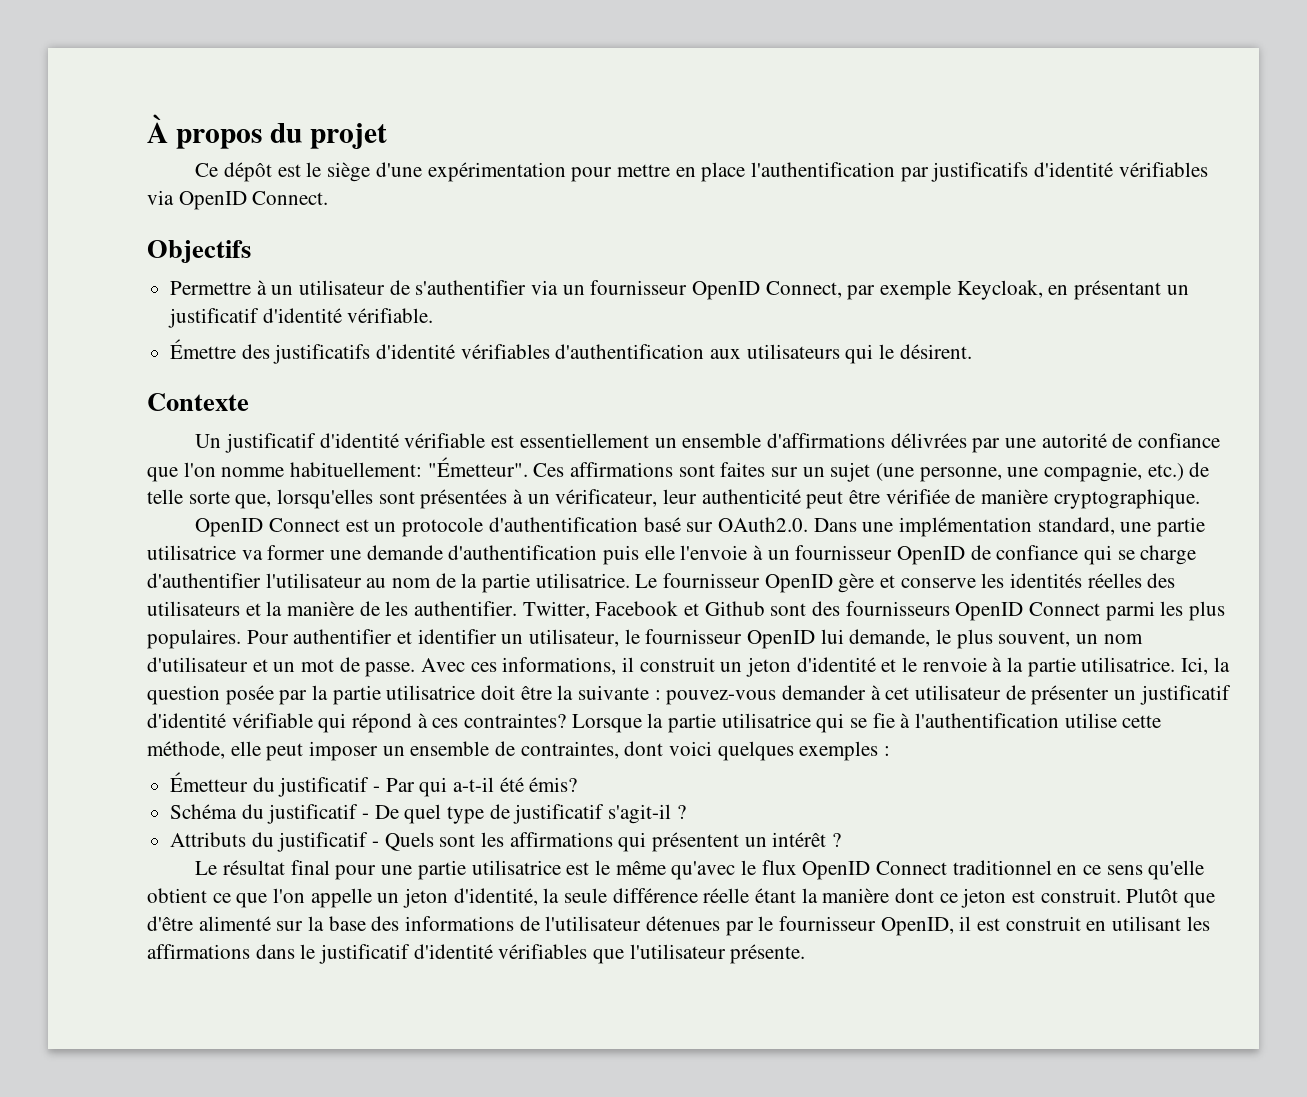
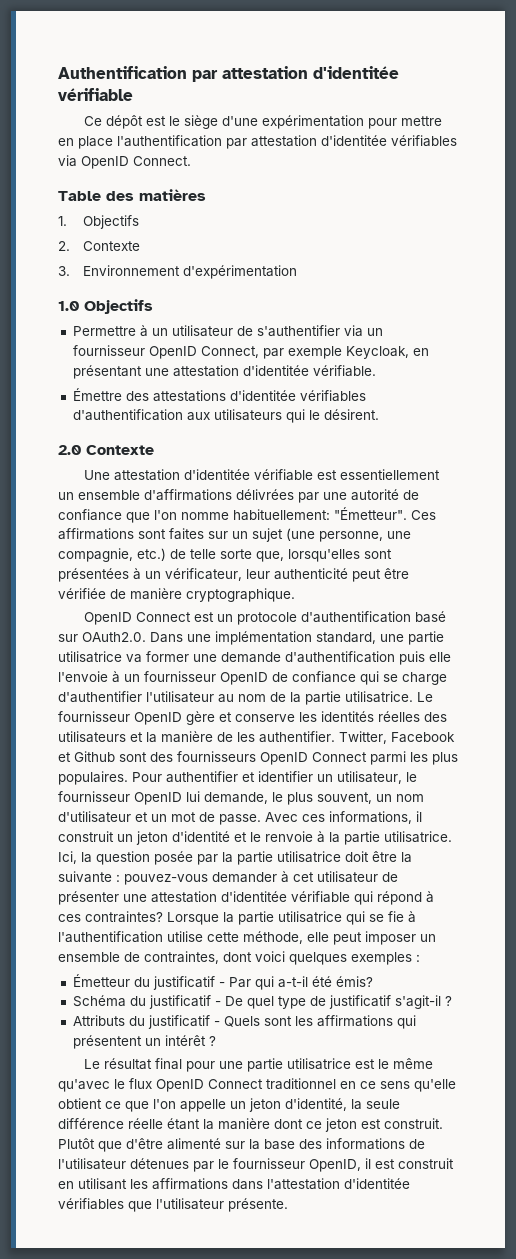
[147,114,387,149] À propos du projet -> [58,66,399,82] [58,88,133,101] Authentification par attestation d'identitée vérifiable
[931,162,1113,182] justificatifs d'identité -> [251,135,387,147] attestation d'identitée
(329, 198) none -> [58,189,206,201] [58,215,139,229] [58,241,140,251] [58,265,297,279] [58,301,79,311] Table des matières // 1. Objectifs // 2. Contexte // 3. Environnement d'expérimentation // 1.0
[1166,285,1189,295] [168,308,342,328] un justificatif d'identité -> [144,365,309,377] une attestation d'identitée
[273,344,456,364] justificatifs d'identité -> [152,390,296,402] attestations d'identitée
[147,393,249,411] [195,433,399,453] Contexte // Un justificatif d'identité -> [58,445,154,455] [84,469,251,481] 2.0 Contexte // Une attestation d'identitée
[1114,685,1231,705] [147,713,226,728] un justificatif d'identité -> [123,891,287,903] une attestation d'identitée
[300,944,493,964] le justificatif d'identité -> [267,1178,410,1190] l'attestation d'identitée

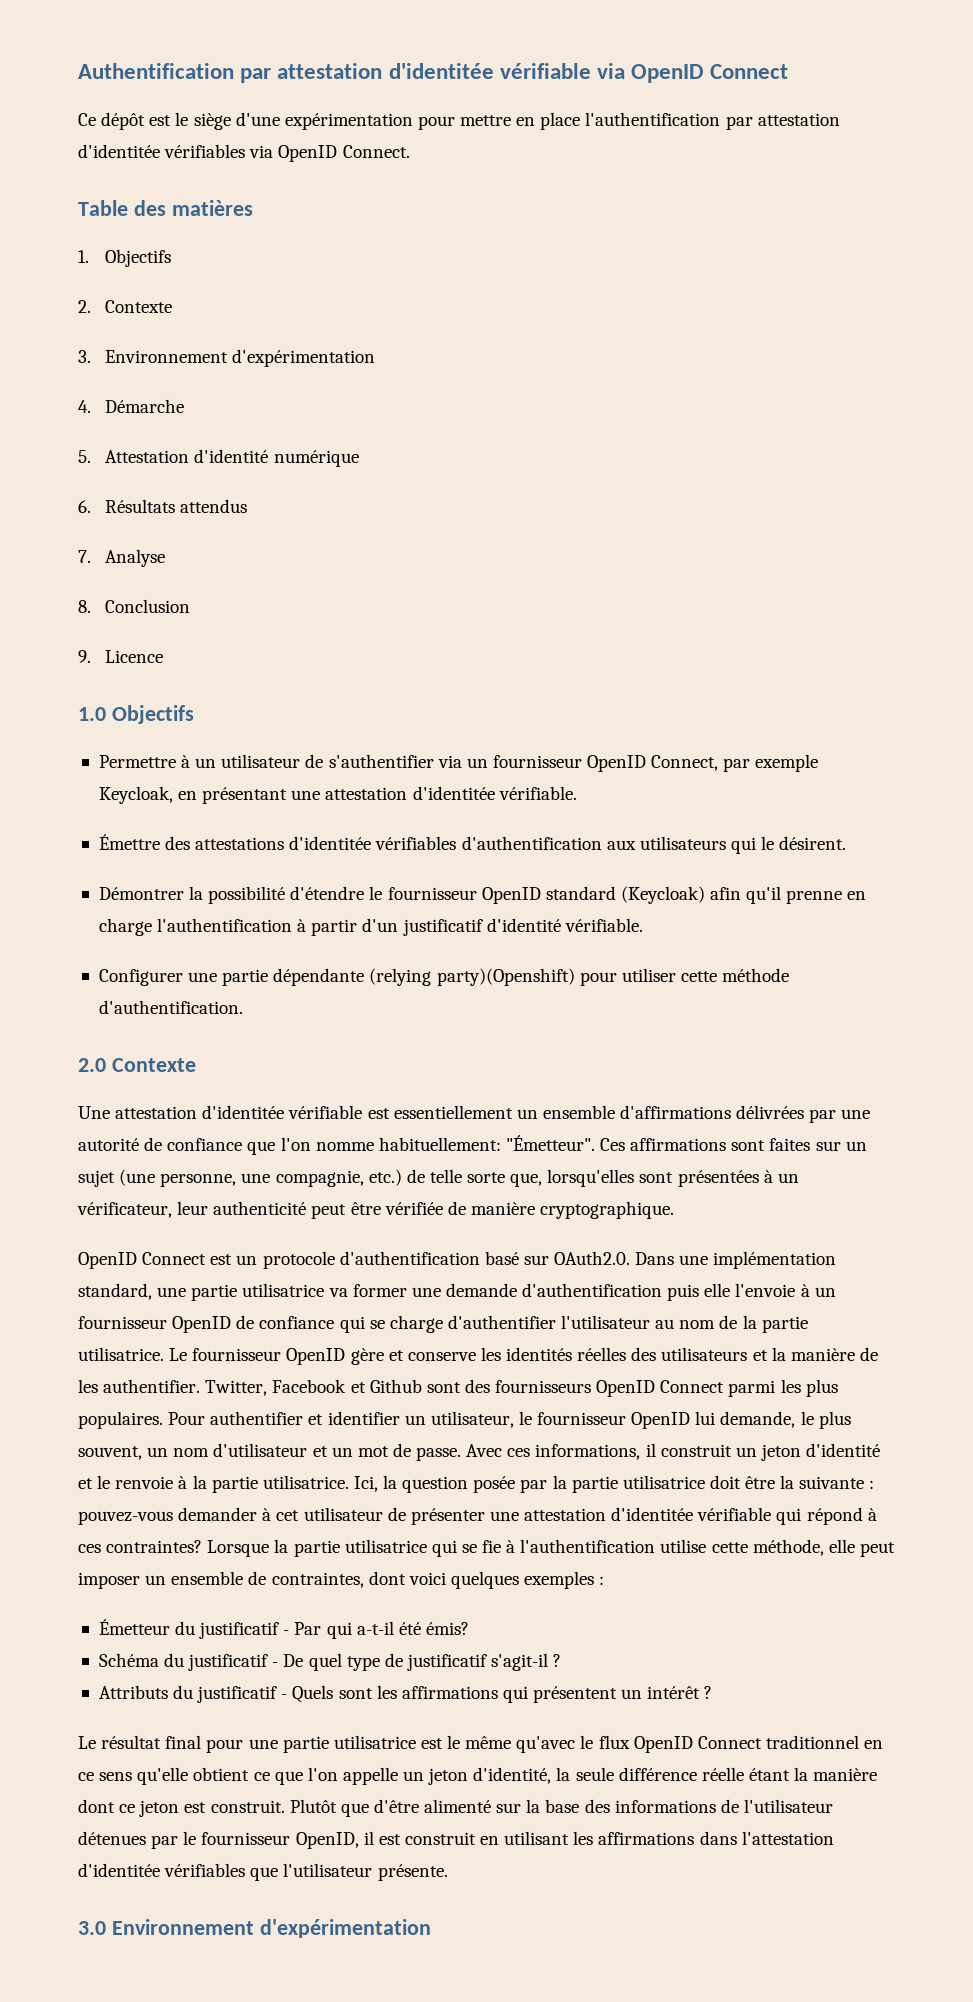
(133, 94) none -> [597,63,789,83] via OpenID Connect
(297, 272) none -> [78,399,185,413] [78,449,359,467] [78,499,248,513] [78,549,166,567] [78,599,191,613] [78,650,164,663] // 4. Démarche // 5. Attestation d'identité numérique // 6. Résultats attendus // 7. Analyse // 8. Conclusion // 9. Licence
(379, 414) none -> [98,886,867,904] [98,918,643,936] [98,968,790,986] [98,1000,243,1014] // Démontrer la possibilité d'étendre le fournisseur OpenID standard (Keycloak) afin qu'il prenne en charge l'authentification à partir d'un justificatif d'identité vérifiable. // Configurer une partie dépendante (relying party)(Openshift) pour utiliser cette méthode d'authentification.
(288, 1205) none -> [78,1919,431,1938] // 3.0 Environnement d'expérimentation

